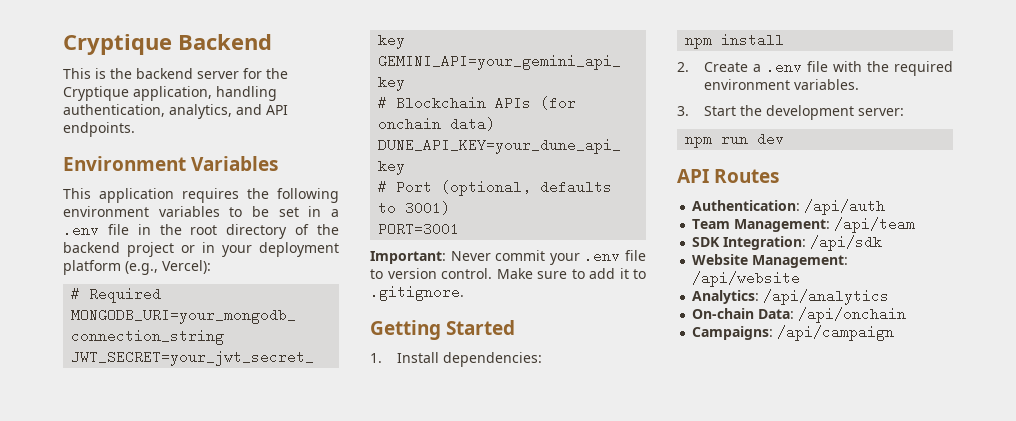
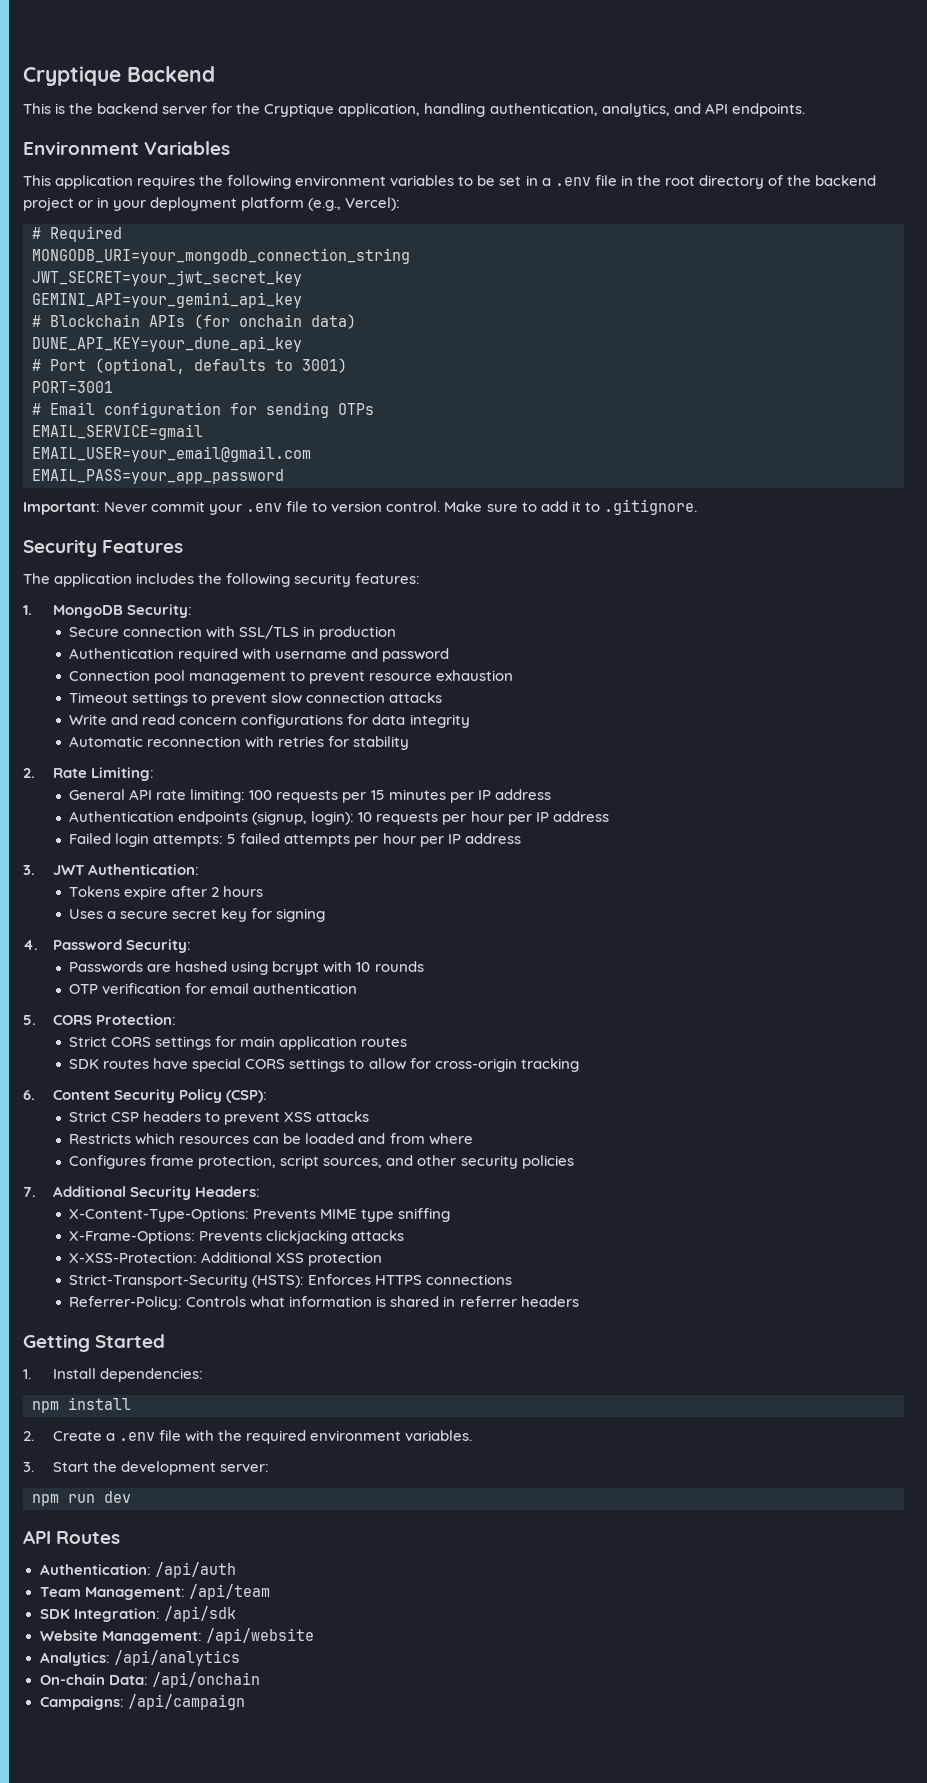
(460, 229) none -> [32,402,374,418] [32,424,203,440] [32,446,311,462] [32,469,284,484] // # Email configuration for sending OTPs // EMAIL_SERVICE=gmail // EMAIL_USER=your_email@gmail.com // EMAIL_PASS=your_app_password
(464, 293) none -> [23,539,184,557] [23,573,421,587] [23,604,192,618] [69,625,397,640] [69,648,450,662] [69,670,514,684] [69,692,443,706] [69,714,470,728] [69,736,410,750] [23,767,154,781] [69,789,551,803] [69,811,609,825] [69,833,521,847] [23,864,199,875] [69,886,264,900] [69,908,326,922] [23,939,191,953] [69,961,424,975] [69,983,358,994] [23,1014,176,1025] [69,1036,408,1050] [69,1058,579,1072] [23,1089,267,1103] [69,1111,370,1125] [69,1133,473,1145] [69,1155,574,1169] [23,1186,260,1200] [69,1208,451,1222] [69,1230,405,1244] [69,1252,383,1266] [69,1274,513,1288] [69,1296,579,1310] // Security Features // The application includes the following security features: // 1. MongoDB Security: // Secure connection with SSL/TLS in production // Authentication required with username and password // Connection pool management to prevent resource exhaustion // Timeout settings to prevent slow connection attacks // Write and read concern configurations for data integrity // Automatic reconnection with retries for stability // 2. Rate Limiting: // General API rate limiting: 100 requests per 15 minutes per IP address // Authentication endpoints (signup, login): 10 requests per hour per IP address // Failed login attempts: 5 failed attempts per hour per IP address // 3. JWT Authentication: // Tokens expire after 2 hours // Uses a secure secret key for signing // 4. Password Security: // Passwords are hashed using bcrypt with 10 rounds // OTP verification for email authentication // 5. CORS Protection: // Strict CORS settings for main application routes // SDK routes have special CORS settings to allow for cross-origin tracking // 6. Content Security Policy (CSP): // Strict CSP headers to prevent XSS attacks // Restricts which resources can be loaded and from where // Configures frame protection, script sources, and other security policies // 7. Additional Security Headers: // X-Content-Type-Options: Prevents MIME type sniffing // X-Frame-Options: Prevents clickjacking attacks // X-XSS-Protection: Additional XSS protection // Strict-Transport-Security (HSTS): Enforces HTTPS connections // Referrer-Policy: Controls what information is shared in referrer headers

